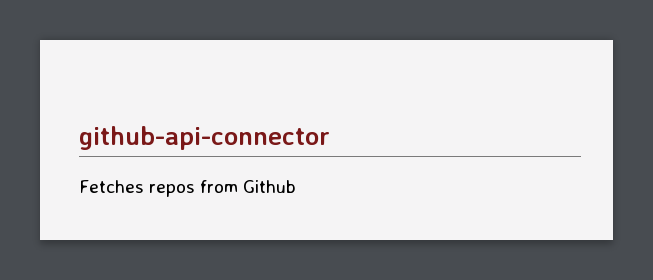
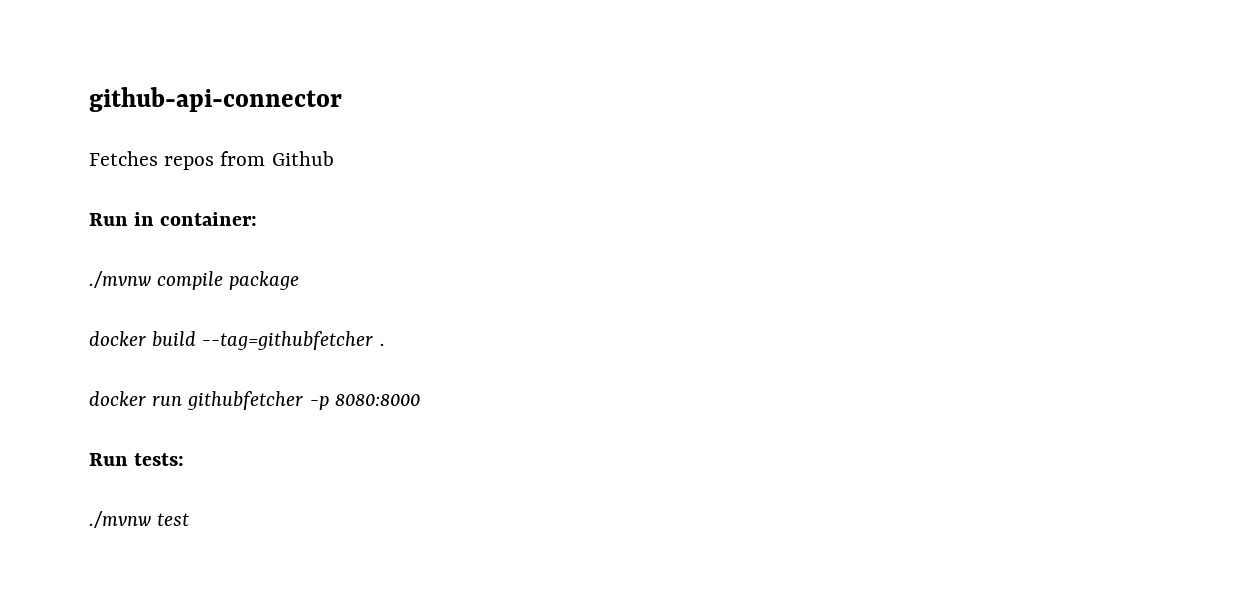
(297, 186) none -> [89,212,258,226] [89,271,300,290] [89,331,385,350] [89,391,420,410] [89,453,185,466] [89,511,190,528] // Run in container: // ./mvnw compile package // docker build --tag=githubfetcher . // docker run githubfetcher -p 8080:8000 // Run tests: // ./mvnw test

